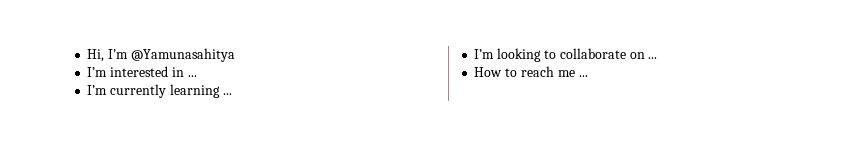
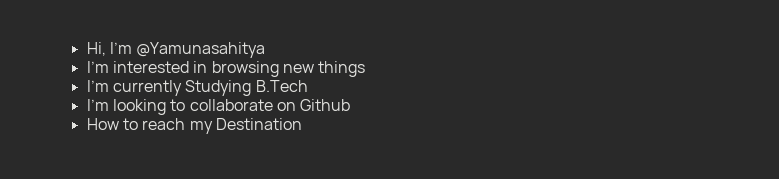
[187,75,197,77] ... -> [211,61,366,77] browsing new things
[169,84,232,98] learning ... -> [185,80,308,96] Studying B.Tech
[648,57,658,59] ... -> [300,99,351,111] Github
[557,70,588,77] me ... -> [189,118,302,134] my Destination

